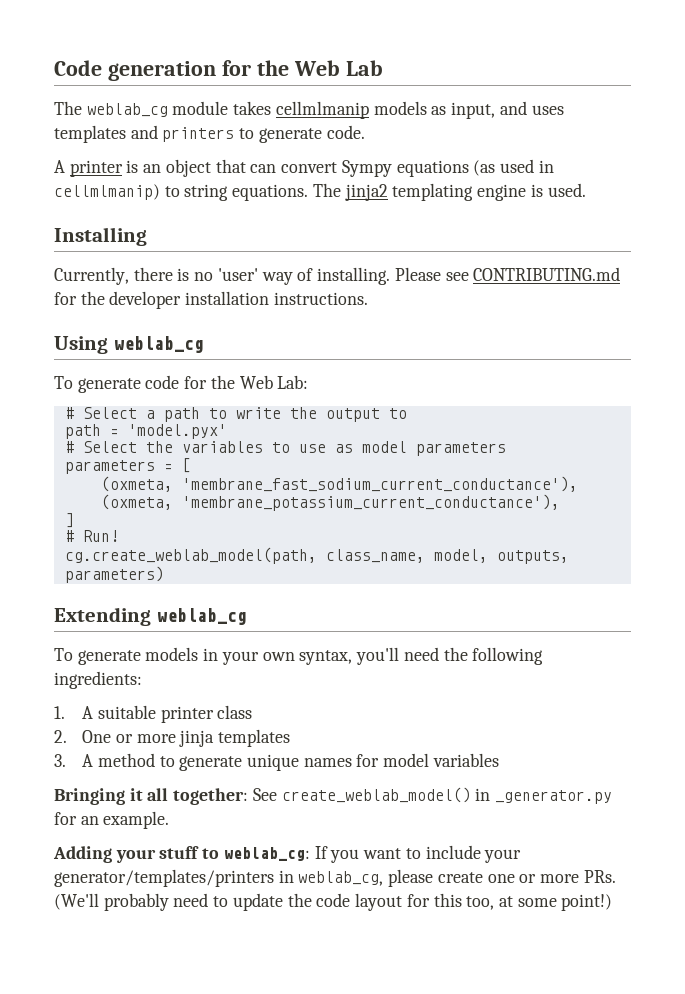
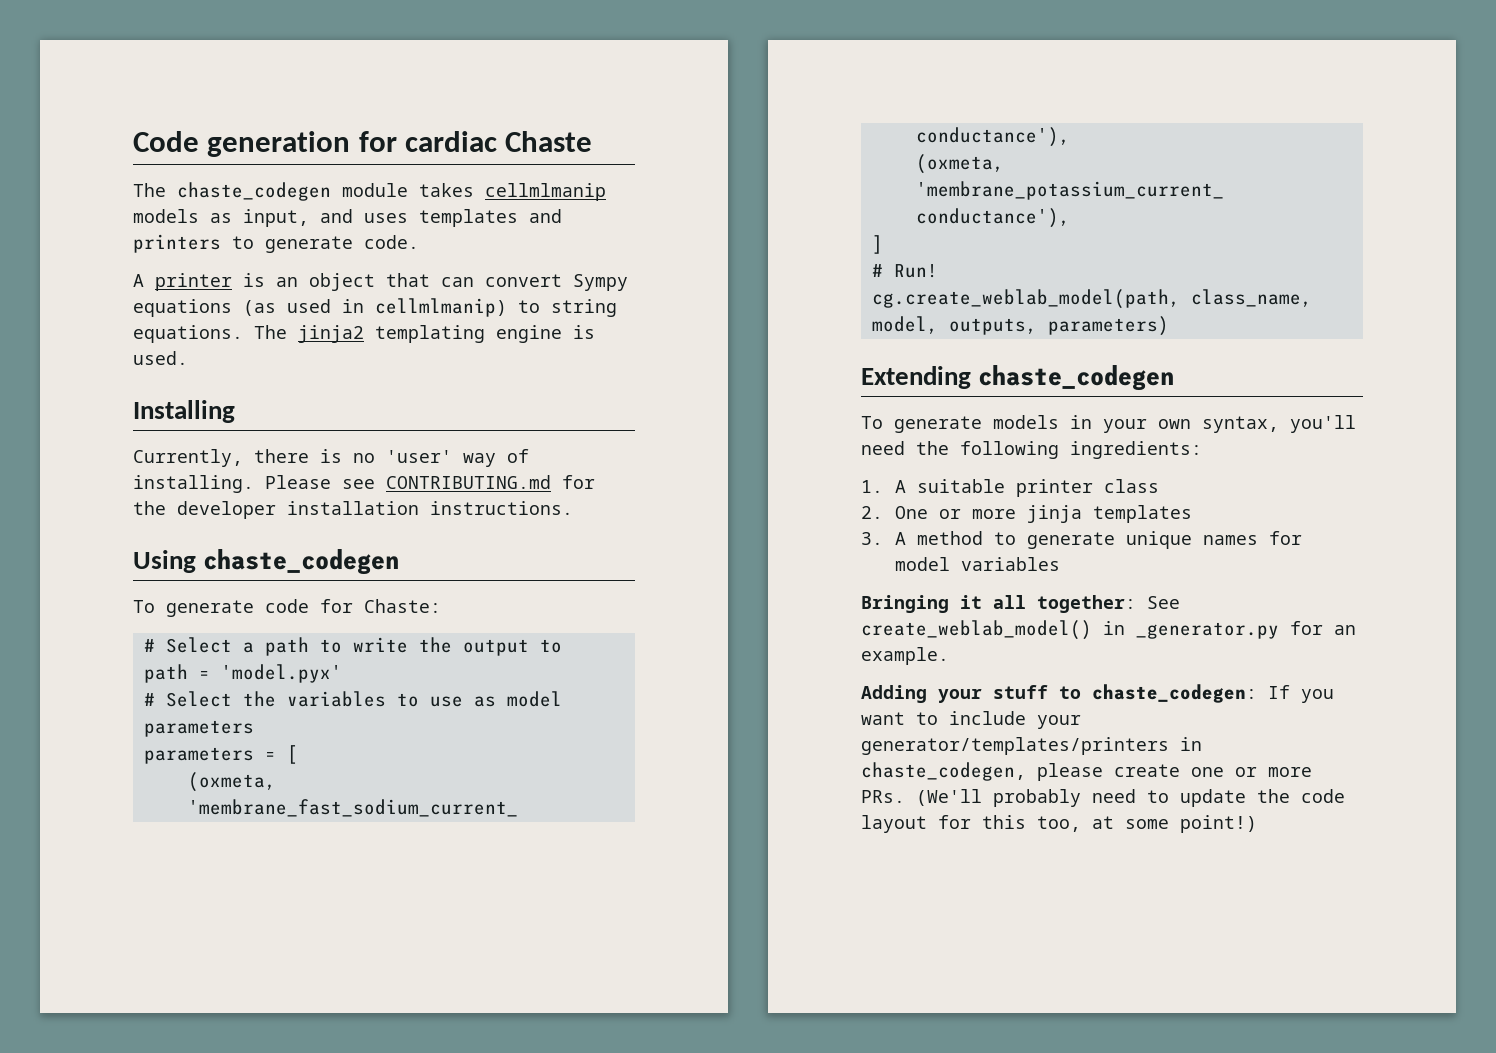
[256,60,383,76] [54,101,168,117] the Web Lab // The weblab_cg -> [405,131,593,152] [133,182,331,201] cardiac Chaste // The chaste_codegen
[113,336,204,353] weblab_cg -> [203,549,400,575] chaste_codegen
[210,375,309,389] the Web Lab: -> [364,599,441,613] Chaste:
[156,608,247,625] weblab_cg -> [978,365,1175,391] chaste_codegen
[223,847,310,861] weblab_cg: -> [1092,684,1257,703] chaste_codegen:
[298,871,384,886] weblab_cg, -> [861,762,1026,781] chaste_codegen,

